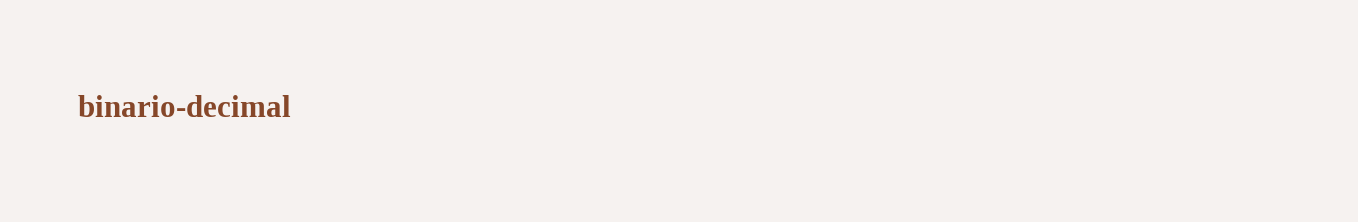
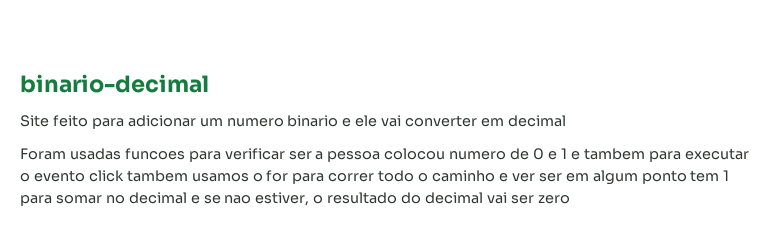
(291, 106) none -> [20,115,566,129] [20,148,749,162] [20,170,730,185] [20,192,570,206] // Site feito para adicionar um numero binario e ele vai converter em decimal // Foram usadas funcoes para verificar ser a pessoa colocou numero de 0 e 1 e tambem para executar o evento click tambem usamos o for para correr todo o caminho e ver ser em algum ponto tem 1 para somar no decimal e se nao estiver, o resultado do decimal vai ser zero

